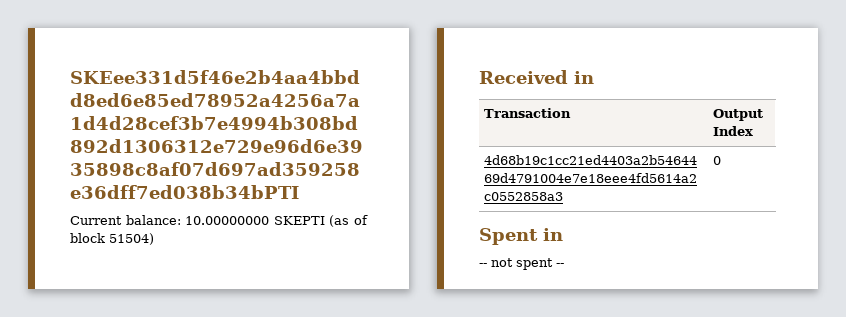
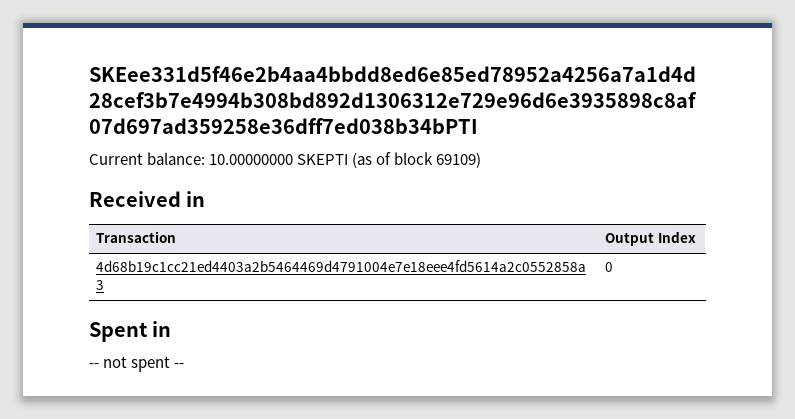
[109,233,154,245] 51504) -> [436,152,482,168] 69109)

